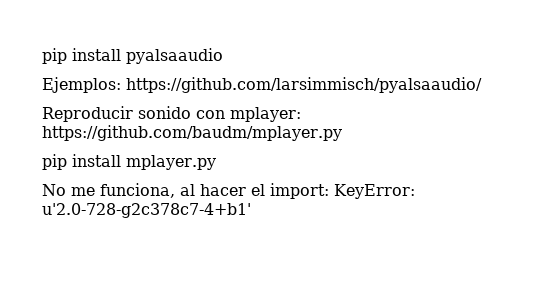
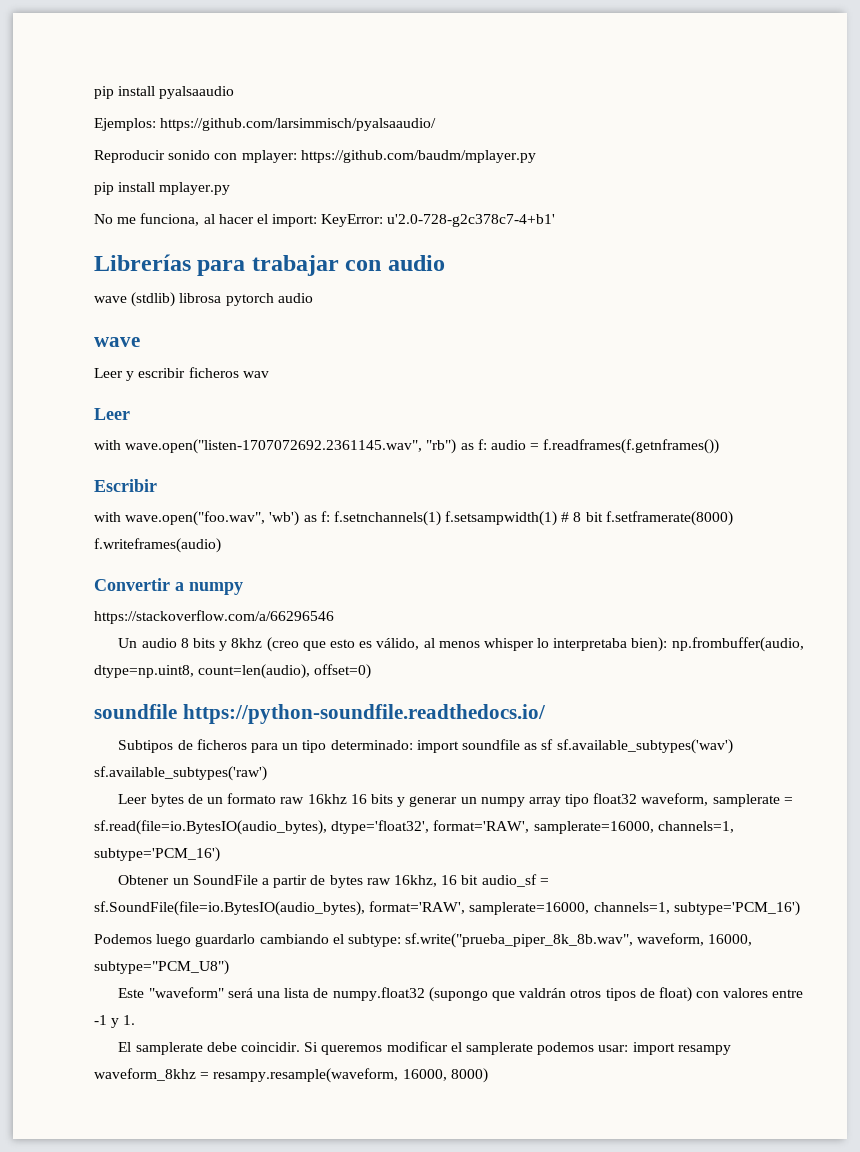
(251, 210) none -> [94,254,445,276] [94,292,313,307] [94,337,140,347] [94,367,269,381] [94,408,130,420] [94,439,720,454] [94,479,157,492] [94,511,733,526] [94,538,221,553] [94,578,243,595] [94,610,334,624] [118,637,804,652] [94,664,372,679] [94,704,546,724] [118,739,733,754] [94,766,267,781] [118,793,793,807] [94,820,734,835] [94,847,220,862] [118,874,549,888] [94,901,800,916] [94,933,753,948] [94,960,229,975] [118,987,804,1002] [94,1015,136,1028] [118,1041,731,1055] [94,1068,488,1083] // Librerías para trabajar con audio // wave (stdlib) librosa pytorch audio // wave // Leer y escribir ficheros wav // Leer // with wave.open("listen-1707072692.2361145.wav", "rb") as f: audio = f.readframes(f.getnframes()) // Escribir // with wave.open("foo.wav", 'wb') as f: f.setnchannels(1) f.setsampwidth(1) # 8 bit f.setframerate(8000) f.writeframes(audio) // Convertir a numpy // https://stackoverflow.com/a/66296546 // Un audio 8 bits y 8khz (creo que esto es válido, al menos whisper lo interpretaba bien): np.frombuffer(audio, dtype=np.uint8, count=len(audio), offset=0) // soundfile https://python-soundfile.readthedocs.io/ // Subtipos de ficheros para un tipo determinado: import soundfile as sf sf.available_subtypes('wav') sf.available_subtypes('raw') // Leer bytes de un formato raw 16khz 16 bits y generar un numpy array tipo float32 waveform, samplerate = sf.read(file=io.BytesIO(audio_bytes), dtype='float32', format='RAW', samplerate=16000, channels=1, subtype='PCM_16') // Obtener un SoundFile a partir de bytes raw 16khz, 16 bit audio_sf = sf.SoundFile(file=io.BytesIO(audio_bytes), format='RAW', samplerate=16000, channels=1, subtype='PCM_16') // Podemos luego guardarlo cambiando el subtype: sf.write("prueba_piper_8k_8b.wav", waveform, 16000, subtype="PCM_U8") // Este "waveform" será una lista de numpy.float32 (supongo que valdrán otros tipos de float) con valores entre -1 y 1. // El samplerate debe coincidir. Si queremos modificar el samplerate podemos usar: import resampy waveform_8khz = resampy.resample(waveform, 16000, 8000)

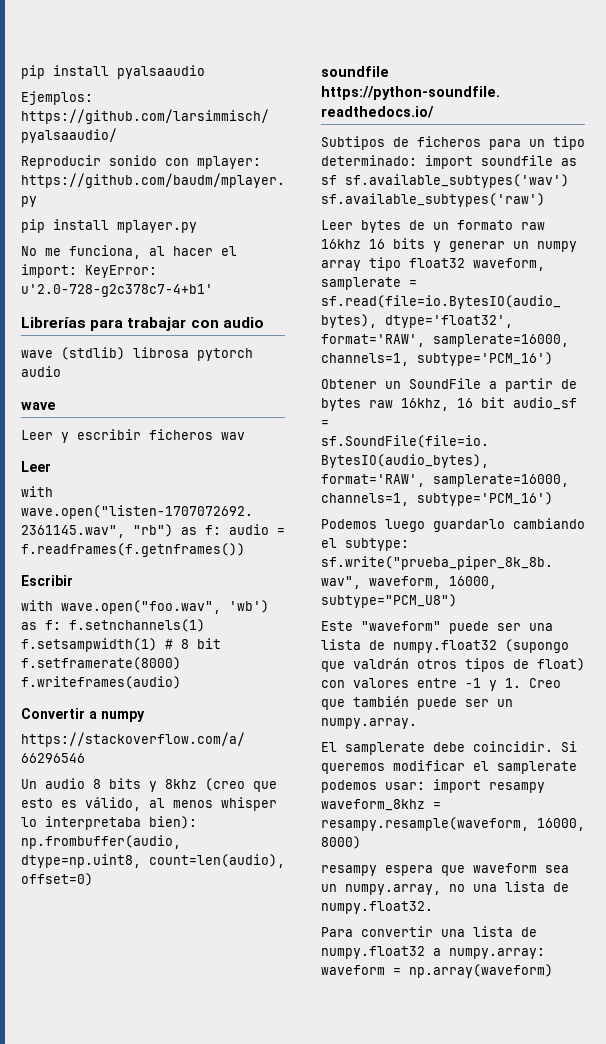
[227,988,253,998] será -> [449,621,521,634] puede ser
(136, 1020) none -> [529,678,561,688] [321,696,513,710] [321,718,417,729] Creo que también puede ser un numpy.array.
(488, 1075) none -> [321,863,569,876] [321,881,569,895] [321,901,433,914] [321,926,537,937] [321,946,545,959] [321,964,553,978] // resampy espera que waveform sea un numpy.array, no una lista de numpy.float32. // Para convertir una lista de numpy.float32 a numpy.array: waveform = np.array(waveform)

